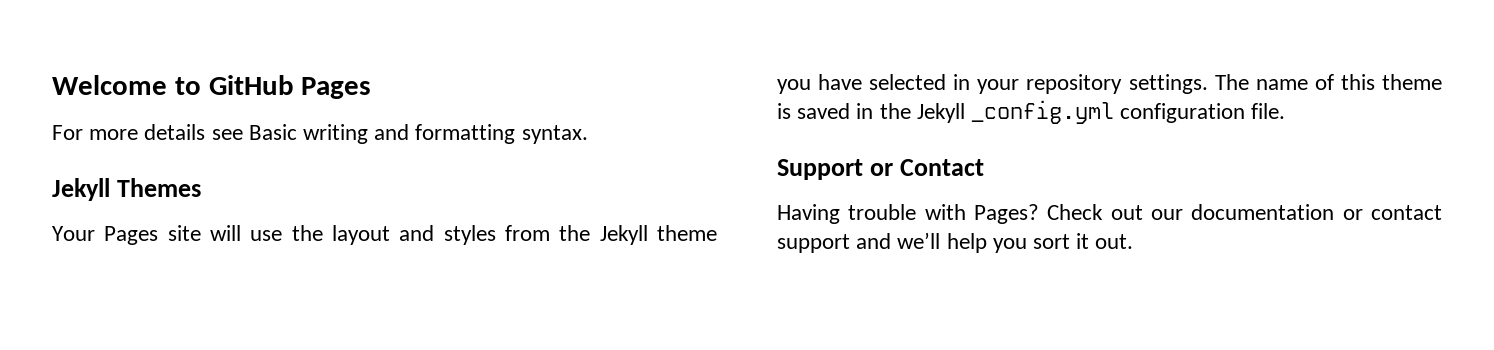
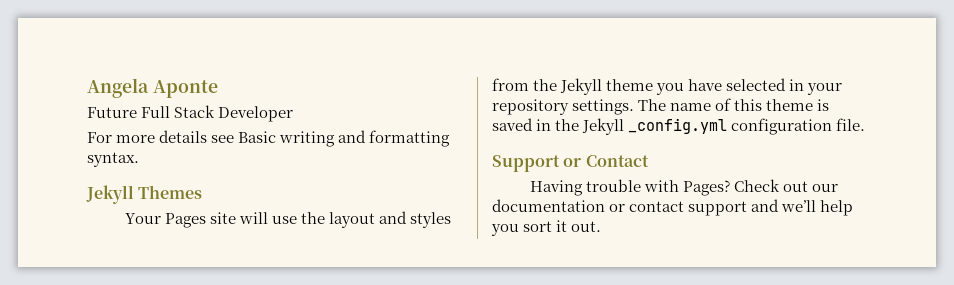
[52,75,372,99] Welcome to GitHub Pages -> [87,78,218,98] [87,105,294,122] Angela Aponte // Future Full Stack Developer

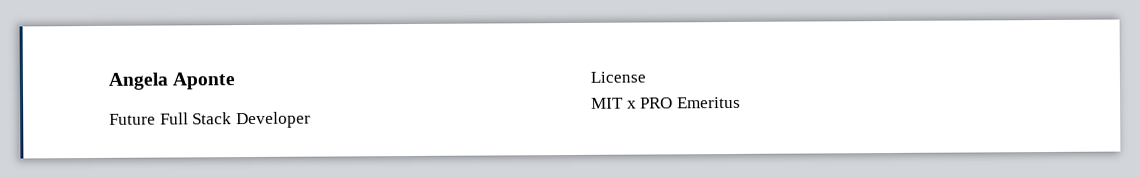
[87,130,451,147] [87,152,139,167] [86,185,203,204] [124,211,451,228] [492,78,843,95] [492,98,830,115] [492,118,866,135] [492,155,649,172] [529,179,838,196] [492,199,854,216] [491,220,602,236] For more details see Basic writing and formatting syntax. // Jekyll Themes // Your Pages site will use the layout and styles from the Jekyll theme you have selected in your repository settings. The name of this theme is saved in the Jekyll _config.yml configuration file. // Support or Contact // Having trouble with Pages? Check out our documentation or contact support and we’ll help you sort it out. -> [590,71,646,83] [591,96,741,109] License // MIT x PRO Emeritus

